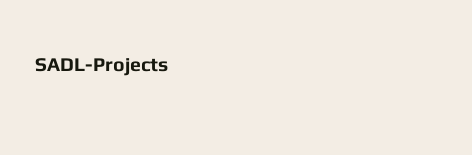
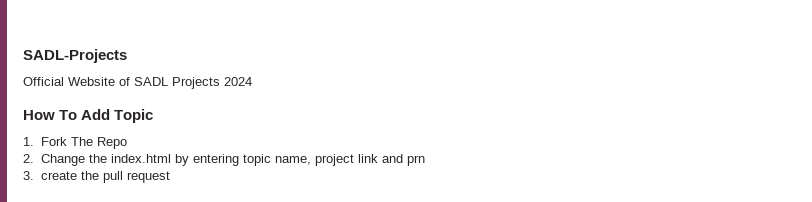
(168, 67) none -> [23,77,252,89] [23,109,154,123] [23,137,128,149] [23,154,426,166] [23,171,171,183] // Official Website of SADL Projects 2024 // How To Add Topic // 1. Fork The Repo // 2. Change the index.html by entering topic name, project link and prn // 3. create the pull request

